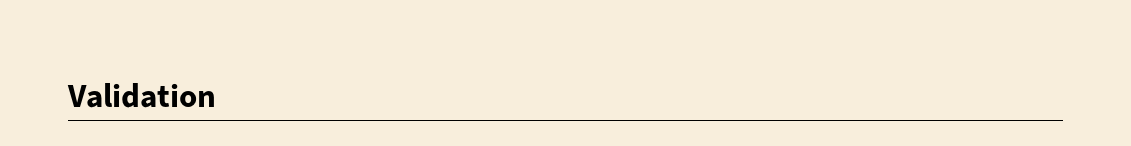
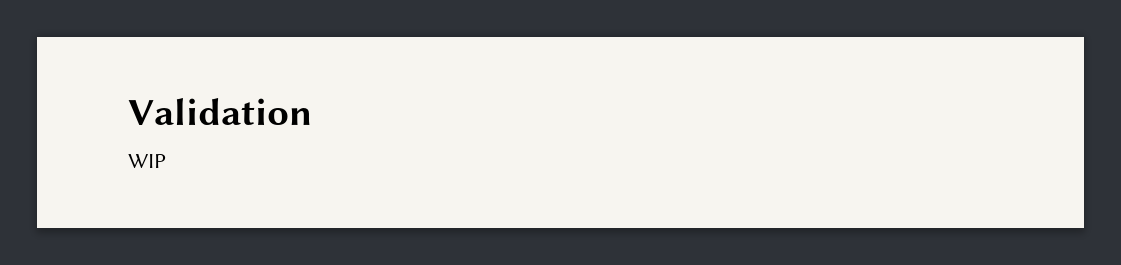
(216, 95) none -> [128,154,166,168] // WIP

